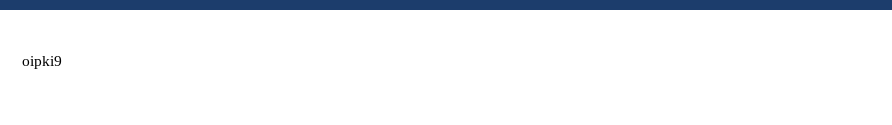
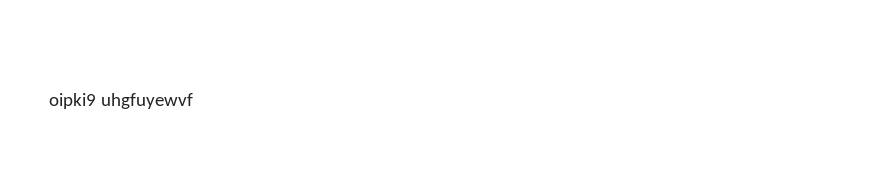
(62, 62) none -> [100,93,193,109] uhgfuyewvf

